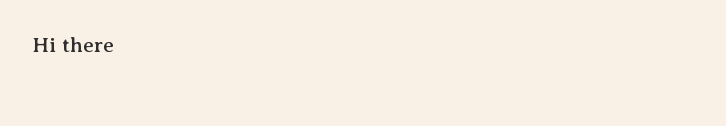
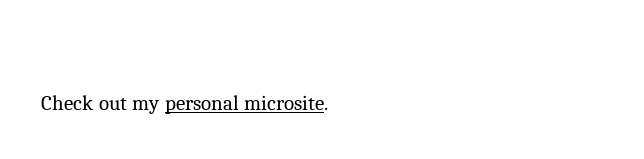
[32,37,114,52] Hi there -> [41,95,329,114] Check out my personal microsite.

